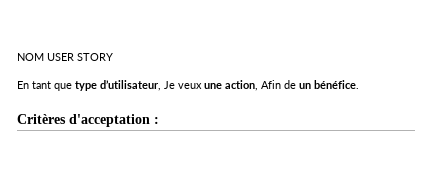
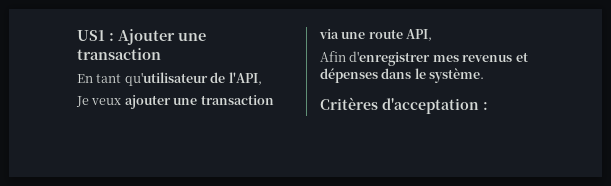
[17,53,113,61] [17,80,359,91] NOM USER STORY // En tant que type d’utilisateur, Je veux une action, Afin de un bénéfice. -> [77,29,206,45] [77,48,161,60] [77,72,262,86] [76,95,274,109] [319,29,433,41] [320,51,528,66] [320,68,485,83] US1 : Ajouter une transaction // En tant qu'utilisateur de l'API, // Je veux ajouter une transaction via une route API, // Afin d'enregistrer mes revenus et dépenses dans le système.

